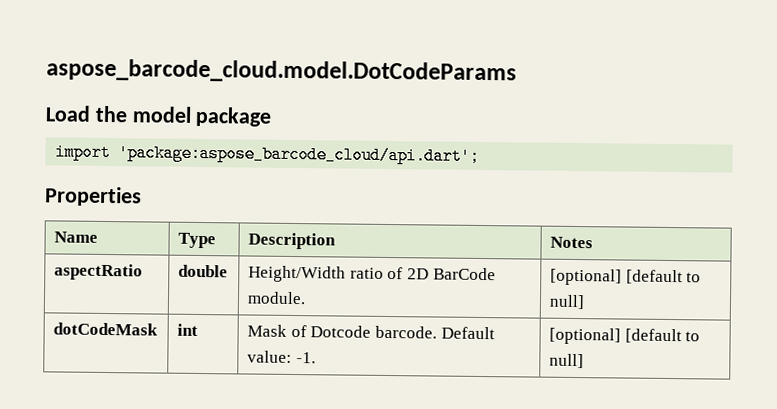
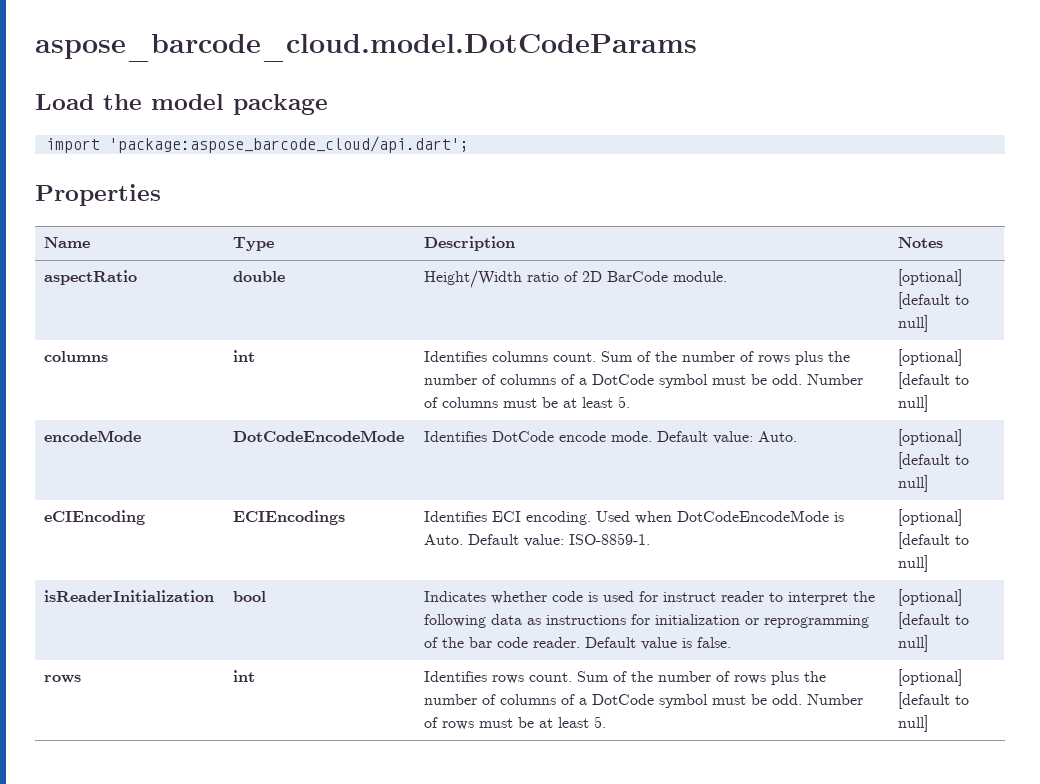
[53,322,159,336] [177,323,199,336] [247,324,495,340] [247,350,316,364] dotCodeMask | int | Mask of Dotcode barcode. Default value: -1. -> [44,351,109,362] [233,350,256,362] [424,351,851,365] [424,374,864,388] [424,396,631,408] [898,349,963,366] [898,372,970,389] [898,395,929,412] [44,430,142,442] [233,430,405,442] [424,431,798,444] [898,429,963,446] [898,452,970,469] [898,475,929,492] [44,510,146,525] [233,510,346,525] [424,510,845,525] [424,533,651,547] [898,509,963,526] [898,532,970,549] [898,555,929,572] [44,590,215,602] [233,591,267,602] [424,591,876,605] [424,614,870,628] [424,637,732,650] [898,589,963,606] [898,612,970,629] [898,635,929,652] [44,675,82,683] [233,670,256,682] [424,671,827,685] [424,694,864,708] [424,716,607,730] columns | int | Identifies columns count. Sum of the number of rows plus the number of columns of a DotCode symbol must be odd. Number of columns must be at least 5. | [optional] [default to null] // encodeMode | DotCodeEncodeMode | Identifies DotCode encode mode. Default value: Auto. | [optional] [default to null] // eCIEncoding | ECIEncodings | Identifies ECI encoding. Used when DotCodeEncodeMode is Auto. Default value: ISO-8859-1. | [optional] [default to null] // isReaderInitialization | bool | Indicates whether code is used for instruct reader to interpret the following data as instructions for initialization or reprogramming of the bar code reader. Default value is false. | [optional] [default to null] // rows | int | Identifies rows count. Sum of the number of rows plus the number of columns of a DotCode symbol must be odd. Number of rows must be at least 5.

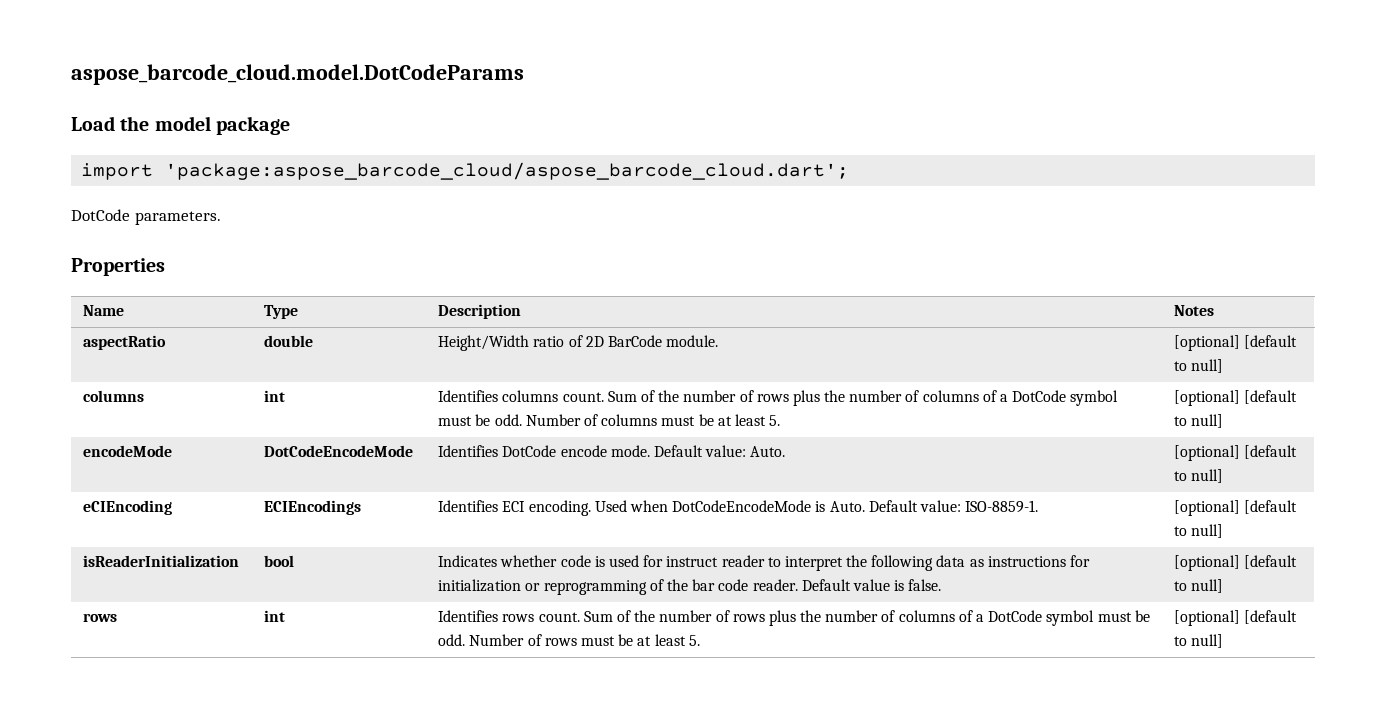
[108,136,469,153] 'package:aspose_barcode_cloud/api.dart'; -> [165,162,850,180] [71,209,221,225] 'package:aspose_barcode_cloud/aspose_barcode_cloud.dart'; // DotCode parameters.

